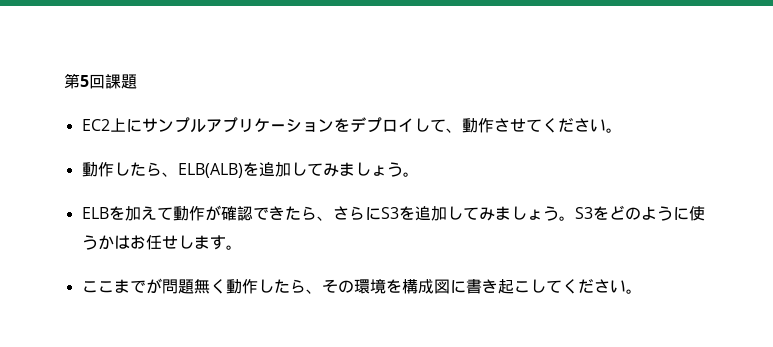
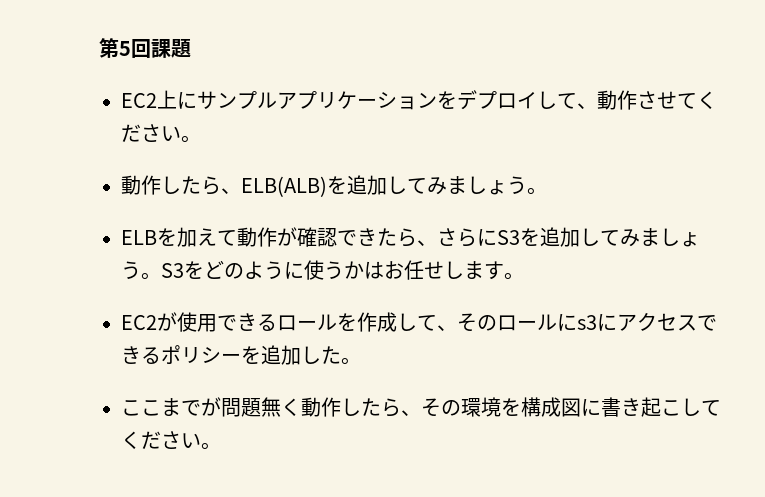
(242, 247) none -> [121,312,717,332] [121,345,361,365] // EC2が使用できるロールを作成して、そのロールにs3にアクセスできるポリシーを追加した。

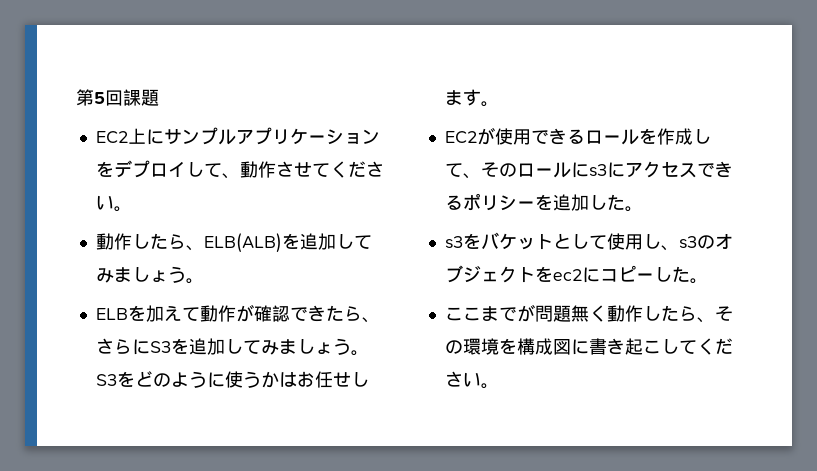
(361, 361) none -> [444,232,733,251] [444,265,708,284] // s3をバケットとして使用し、s3のオブジェクトをec2にコピーした。

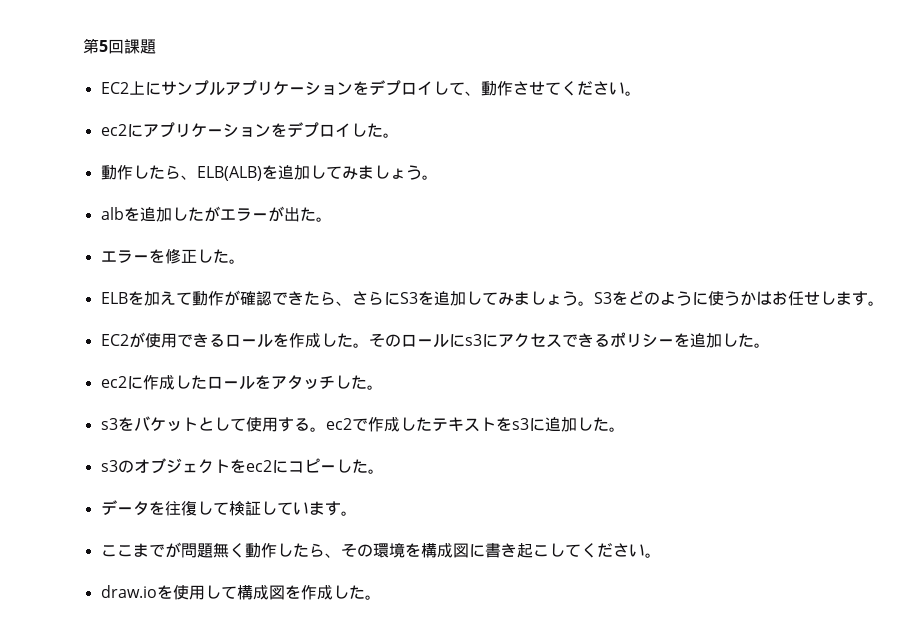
(132, 209) none -> [100,122,399,138] // ec2にアプリケーションをデプロイした。
(204, 281) none -> [100,206,332,222] [100,248,245,264] // albを追加したがエラーが出た。 // エラーを修正した。
[444,163,481,179] て、 -> [336,333,369,348] た。
(643, 209) none -> [100,375,383,390] // ec2に作成したロールをアタッチした。
[642,234,679,251] し、 -> [277,417,625,432] する。ec2で作成したテキストをs3に追加した。 //
(708, 281) none -> [100,500,357,516] // データを往復して検証しています。
(499, 386) none -> [100,585,381,600] // draw.ioを使用して構成図を作成した。

